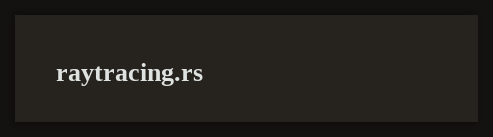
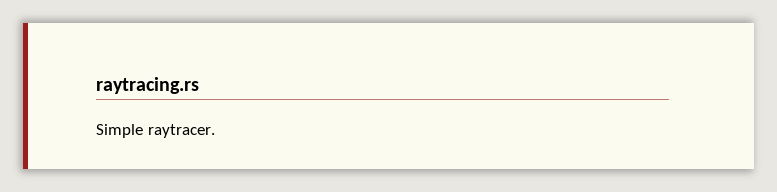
(203, 74) none -> [96,124,215,138] // Simple raytracer.

